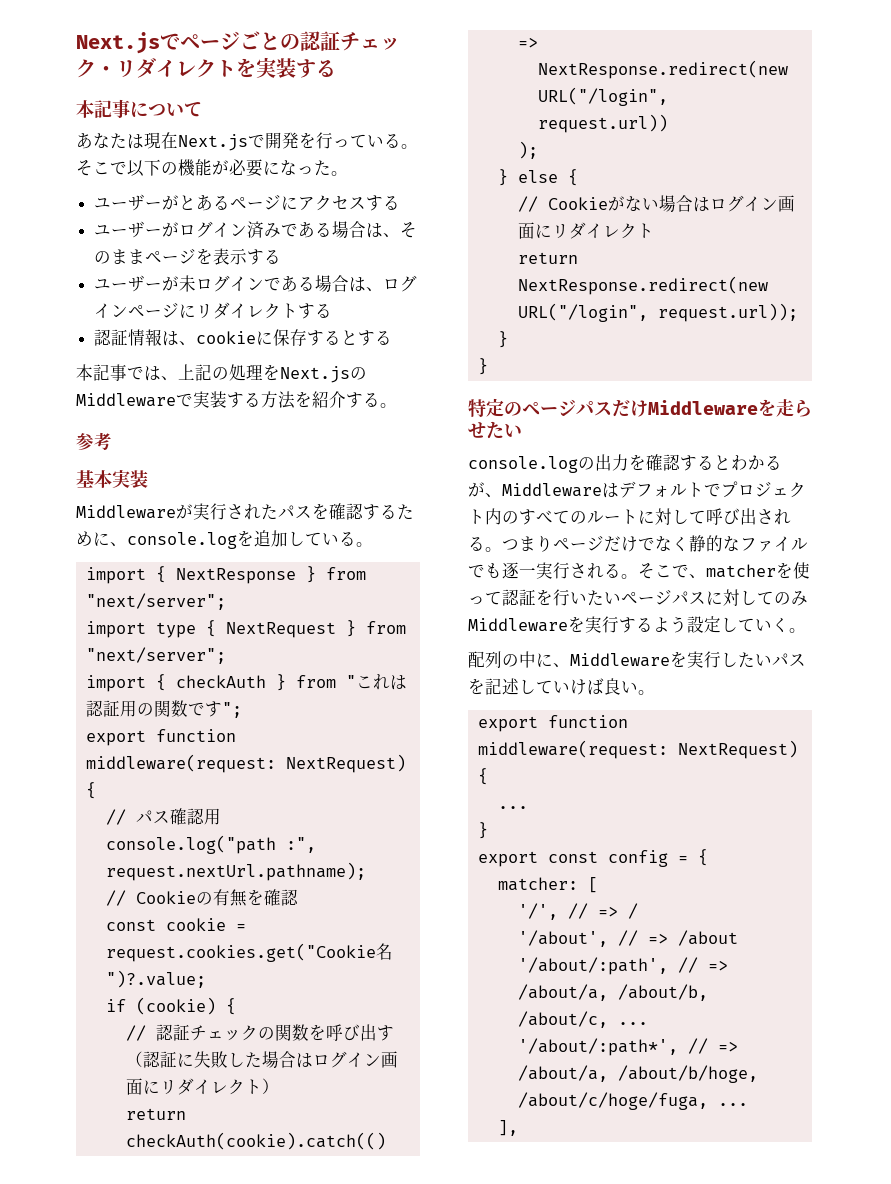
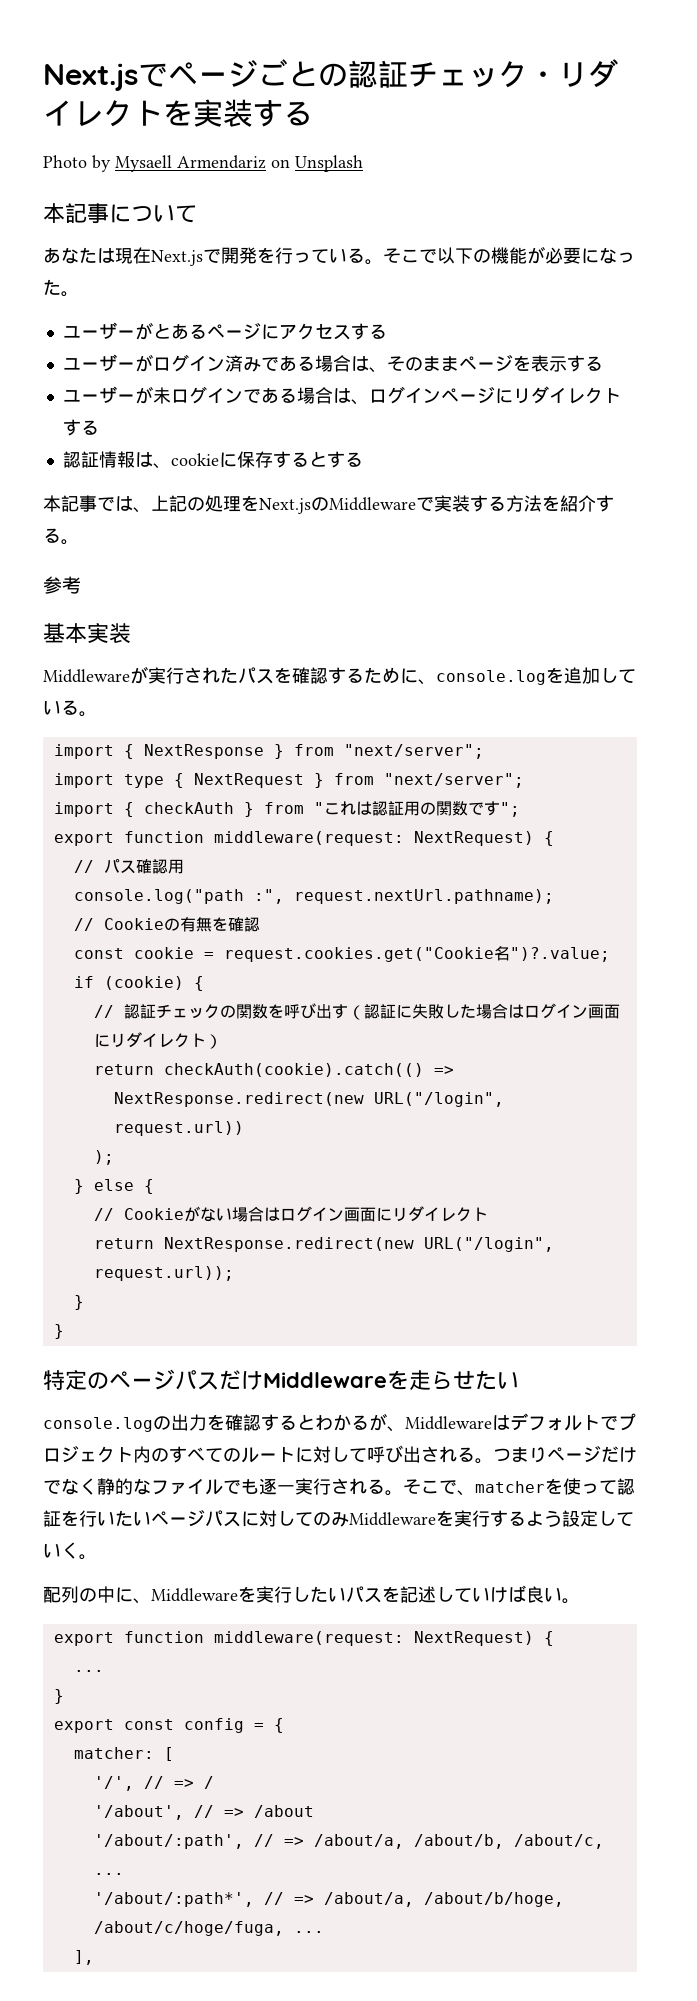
(336, 68) none -> [43,155,363,172] // Photo by Mysaell Armendariz on Unsplash

